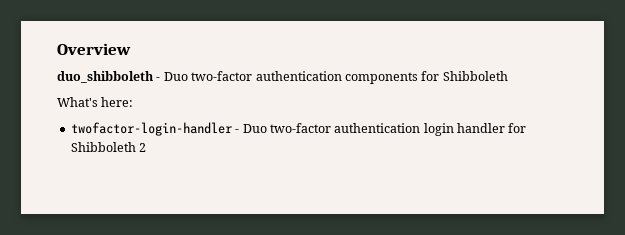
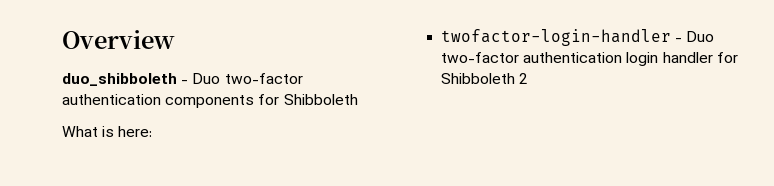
[57,97,98,107] What's -> [62,126,115,137] What is

